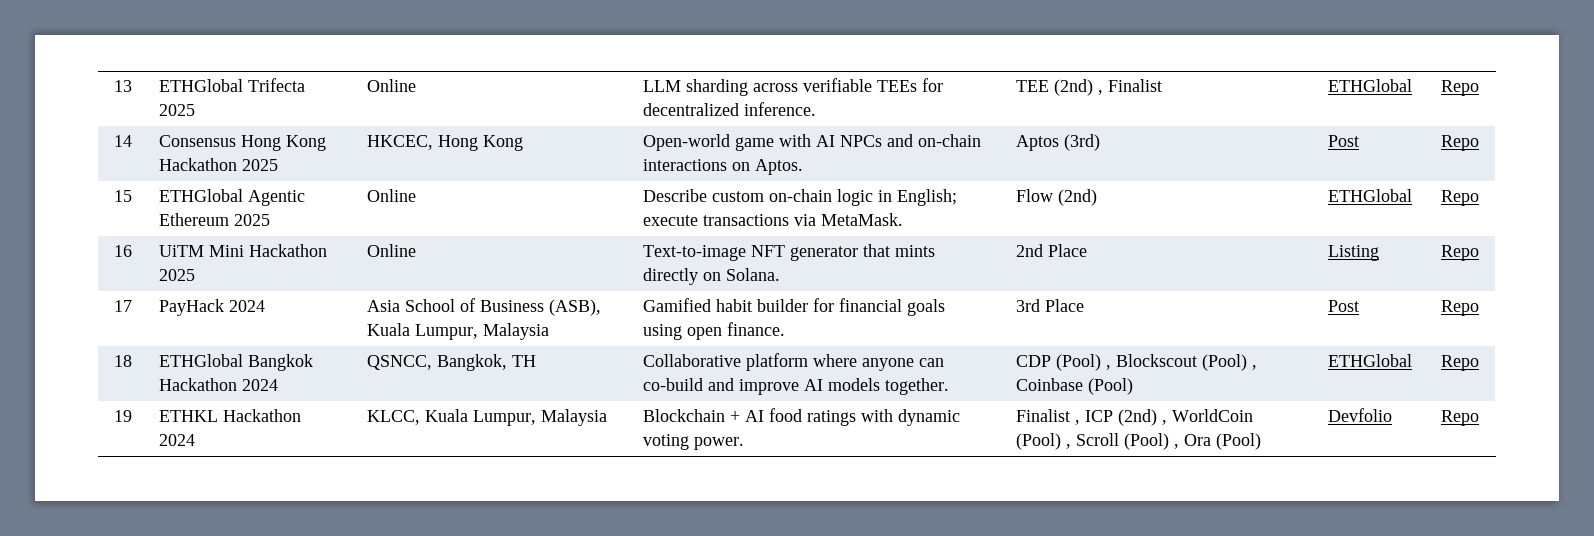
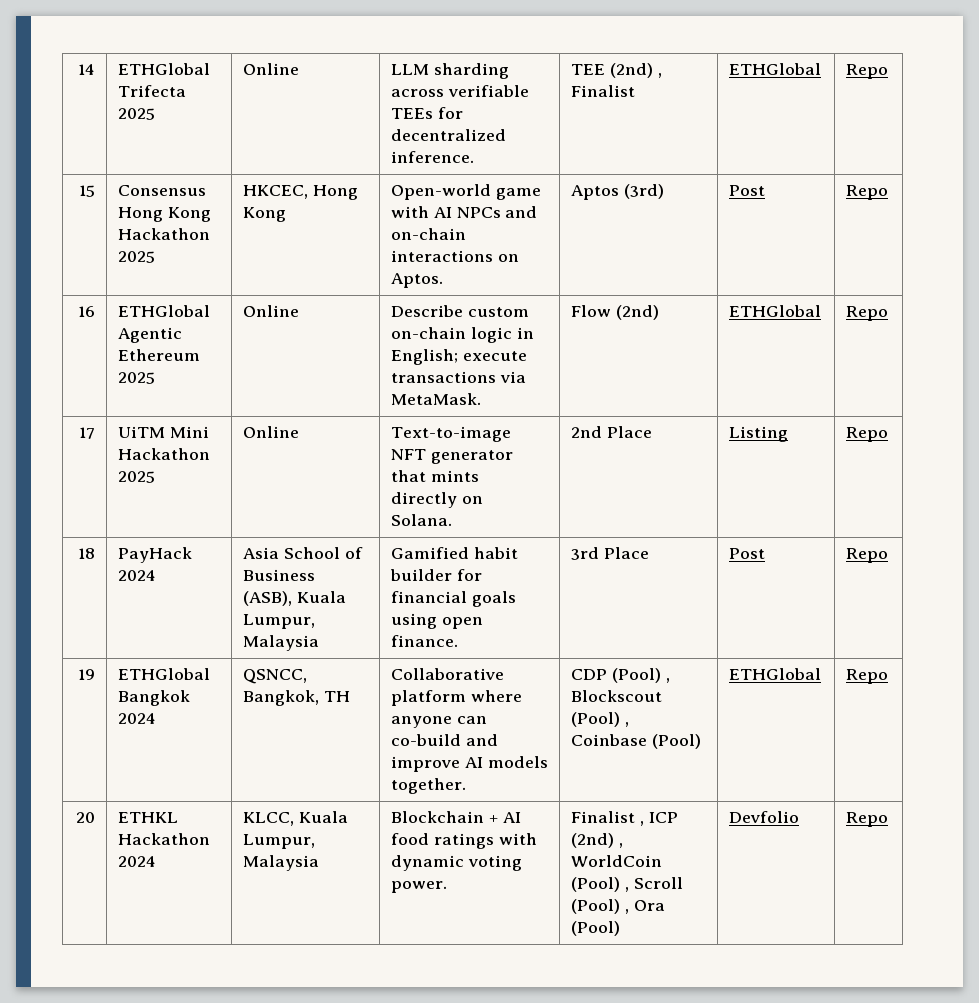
[113,80,132,92] 13 -> [77,64,95,75] 14
[113,135,132,147] 14 -> [78,185,95,197] 15
[113,190,132,202] 15 -> [77,306,95,317] 16
[113,245,132,257] 16 -> [78,427,95,439] 17
[113,300,132,312] 17 -> [77,548,95,559] 18
[113,355,132,367] 18 -> [77,669,95,680] 19
[159,378,238,391] Hackathon -> (191, 698) none
[113,410,132,422] 19 -> [75,812,95,823] 20

